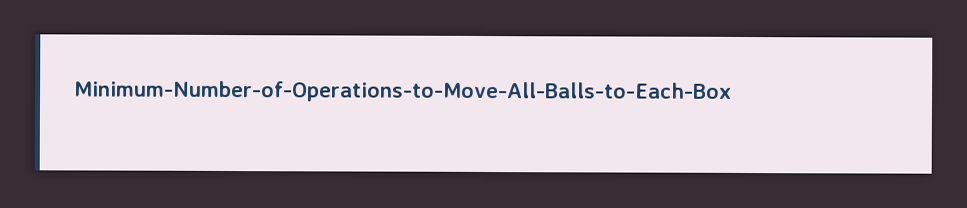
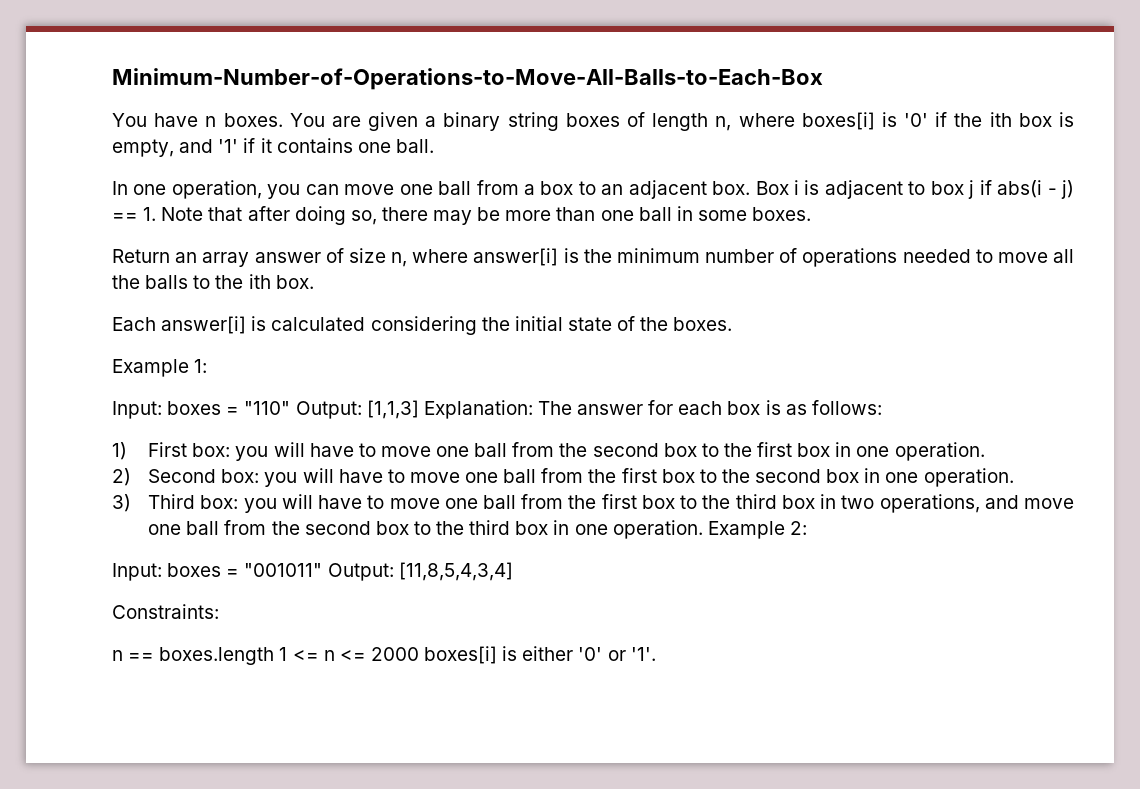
(732, 91) none -> [112,112,1074,131] [112,138,434,157] [112,180,1075,199] [112,206,812,225] [112,248,1074,267] [112,274,314,289] [112,316,733,335] [112,359,208,377] [112,400,882,419] [112,442,985,461] [112,468,1014,487] [112,494,1074,513] [148,520,807,539] [112,562,513,581] [112,604,219,619] [112,646,656,665] // You have n boxes. You are given a binary string boxes of length n, where boxes[i] is '0' if the ith box is empty, and '1' if it contains one ball. // In one operation, you can move one ball from a box to an adjacent box. Box i is adjacent to box j if abs(i - j) == 1. Note that after doing so, there may be more than one ball in some boxes. // Return an array answer of size n, where answer[i] is the minimum number of operations needed to move all the balls to the ith box. // Each answer[i] is calculated considering the initial state of the boxes. // Example 1: // Input: boxes = "110" Output: [1,1,3] Explanation: The answer for each box is as follows: // 1) First box: you will have to move one ball from the second box to the first box in one operation. // 2) Second box: you will have to move one ball from the first box to the second box in one operation. // 3) Third box: you will have to move one ball from the first box to the third box in two operations, and move one ball from the second box to the third box in one operation. Example 2: // Input: boxes = "001011" Output: [11,8,5,4,3,4] // Constraints: // n == boxes.length 1 <= n <= 2000 boxes[i] is either '0' or '1'.

